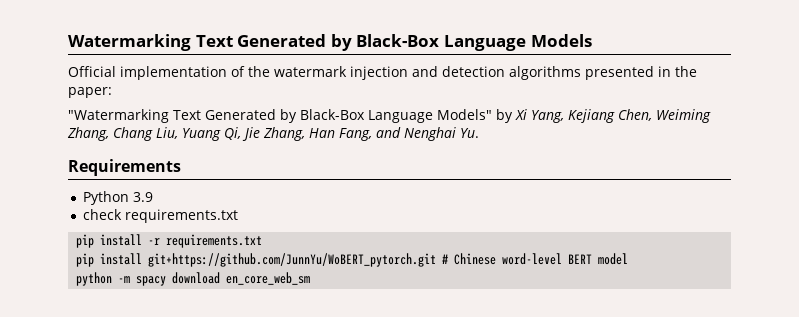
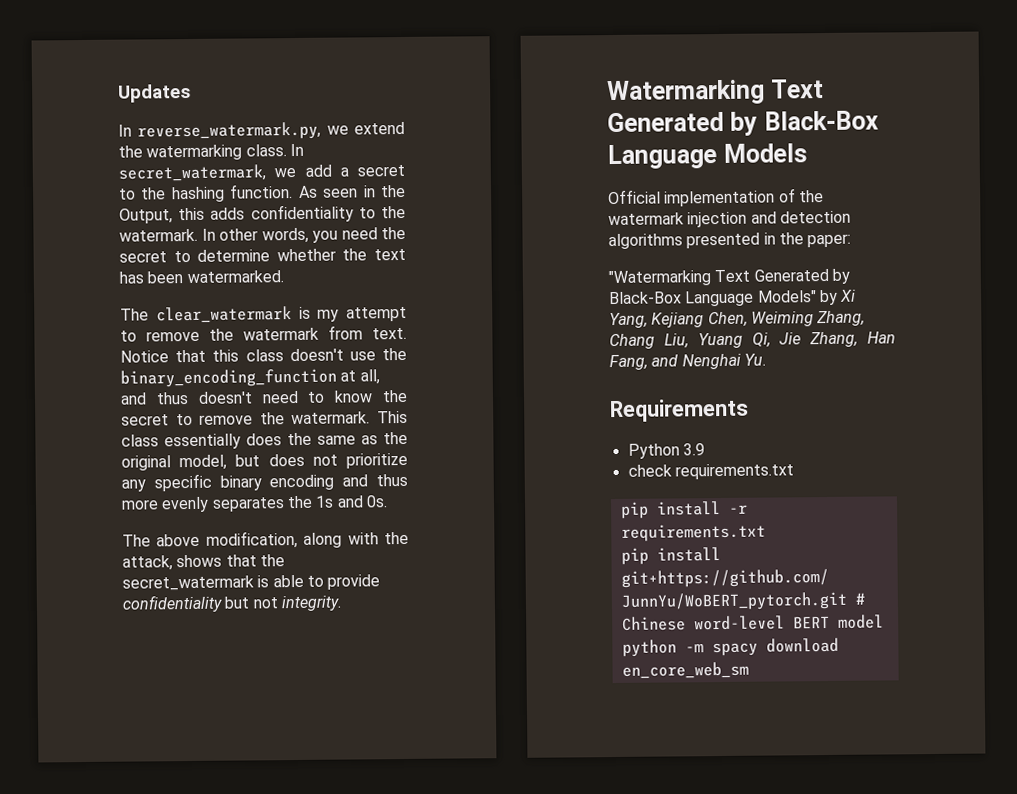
(68, 42) none -> [118,83,191,103] [118,121,405,141] [118,143,304,161] [118,164,405,182] [119,184,406,203] [119,204,406,224] [119,226,406,244] [119,248,406,263] [119,270,284,284] [120,306,407,324] [120,325,407,342] [120,347,407,363] [120,368,380,388] [120,389,408,405] [121,410,408,426] [121,431,408,450] [121,452,408,471] [121,473,408,492] [121,495,388,513] [122,530,409,549] [122,554,285,571] [122,574,381,591] [122,594,342,613] Updates // In reverse_watermark.py, we extend the watermarking class. In secret_watermark, we add a secret to the hashing function. As seen in the Output, this adds confidentiality to the watermark. In other words, you need the secret to determine whether the text has been watermarked. // The clear_watermark is my attempt to remove the watermark from text. Notice that this class doesn't use the binary_encoding_function at all, and thus doesn't need to know the secret to remove the watermark. This class essentially does the same as the original model, but does not prioritize any specific binary encoding and thus more evenly separates the 1s and 0s. // The above modification, along with the attack, shows that the secret_watermark is able to provide confidentiality but not integrity. //

